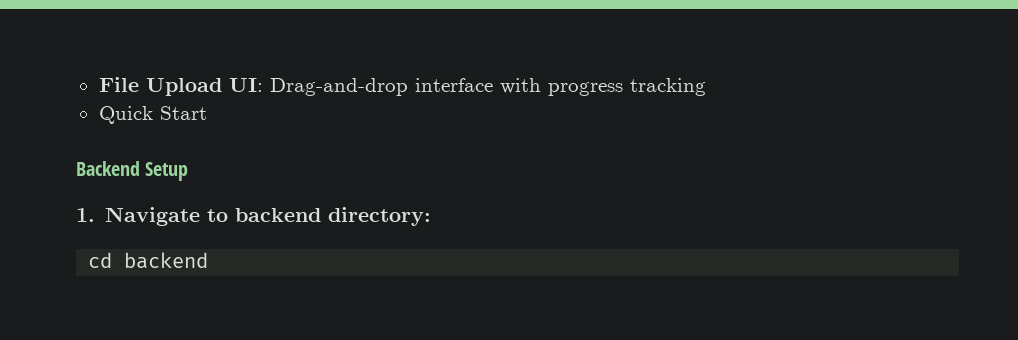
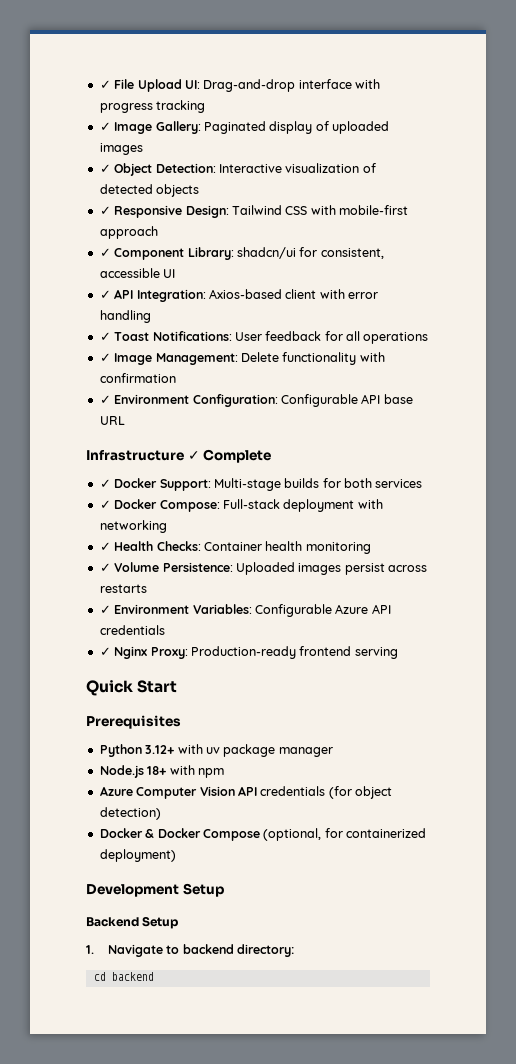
(98, 84) none -> [99,80,111,89] ✓
[98,106,207,124] Quick Start -> [99,121,389,134] [99,143,143,155] [99,163,376,176] [99,184,200,197] [99,205,408,218] [99,226,158,239] [99,247,384,260] [99,268,176,278] [99,289,378,302] [99,310,151,323] [99,331,429,344] [99,352,385,365] [99,373,176,383] [99,394,413,407] [99,416,125,425] [86,449,272,463] [99,478,423,491] [99,499,383,512] [99,520,167,533] [99,541,371,554] [99,562,427,575] [99,584,147,593] [99,604,391,617] [99,625,165,635] [99,646,398,659] [86,680,178,696] [86,715,181,729] [99,744,333,757] [99,765,224,778] [99,786,392,799] [99,807,161,820] [99,828,426,841] [99,849,176,862] [86,883,224,897] ✓ Image Gallery: Paginated display of uploaded images // ✓ Object Detection: Interactive visualization of detected objects // ✓ Responsive Design: Tailwind CSS with mobile-first approach // ✓ Component Library: shadcn/ui for consistent, accessible UI // ✓ API Integration: Axios-based client with error handling // ✓ Toast Notifications: User feedback for all operations // ✓ Image Management: Delete functionality with confirmation // ✓ Environment Configuration: Configurable API base URL // Infrastructure ✓ Complete // ✓ Docker Support: Multi-stage builds for both services // ✓ Docker Compose: Full-stack deployment with networking // ✓ Health Checks: Container health monitoring // ✓ Volume Persistence: Uploaded images persist across restarts // ✓ Environment Variables: Configurable Azure API credentials // ✓ Nginx Proxy: Production-ready frontend serving // Quick Start // Prerequisites // Python 3.12+ with uv package manager // Node.js 18+ with npm // Azure Computer Vision API credentials (for object detection) // Docker & Docker Compose (optional, for containerized deployment) // Development Setup

